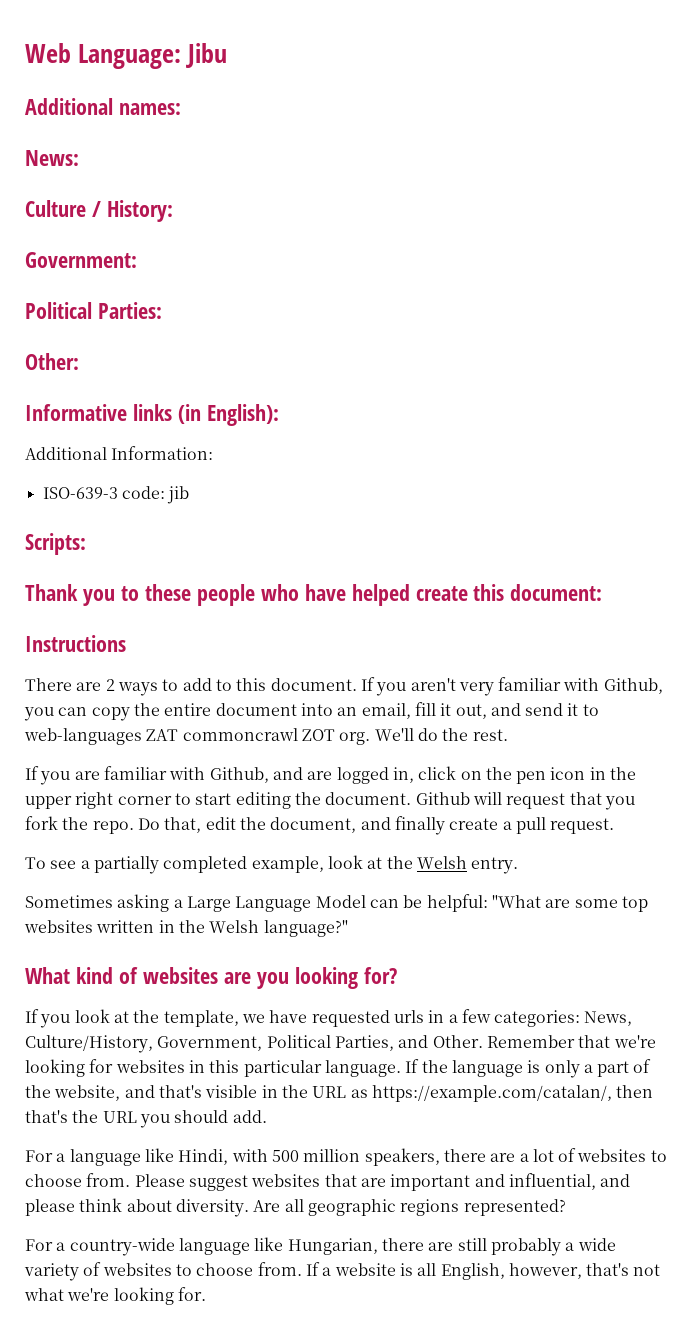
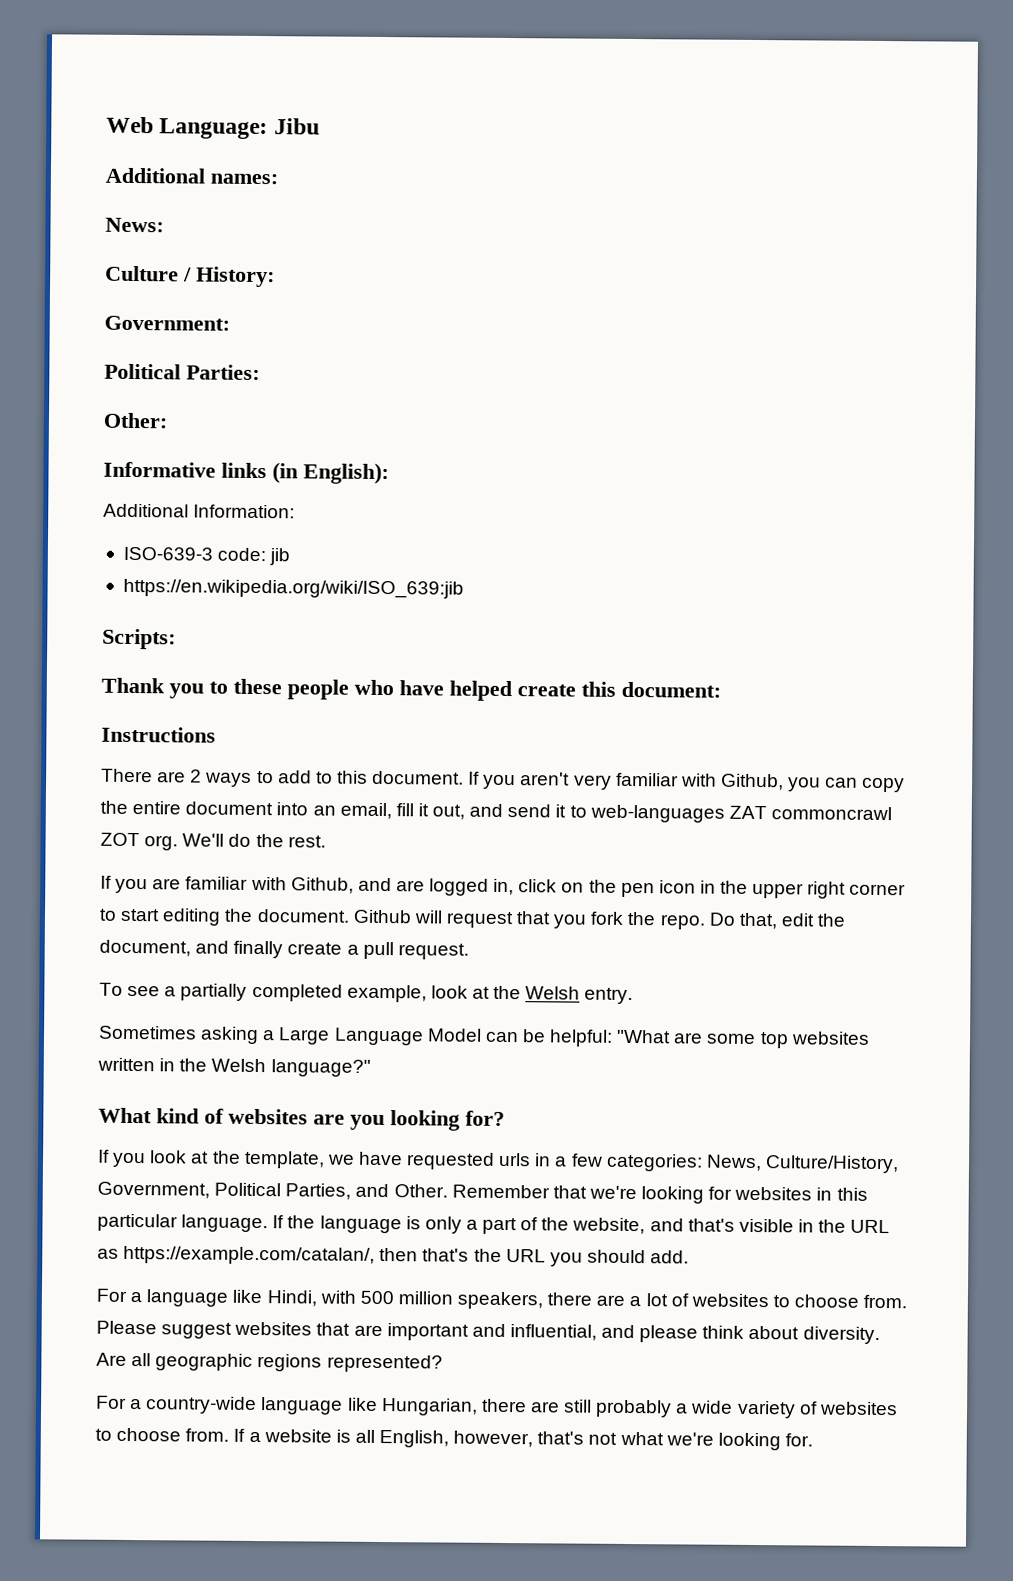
(190, 495) none -> [122,578,464,599] // https://en.wikipedia.org/wiki/ISO_639:jib

